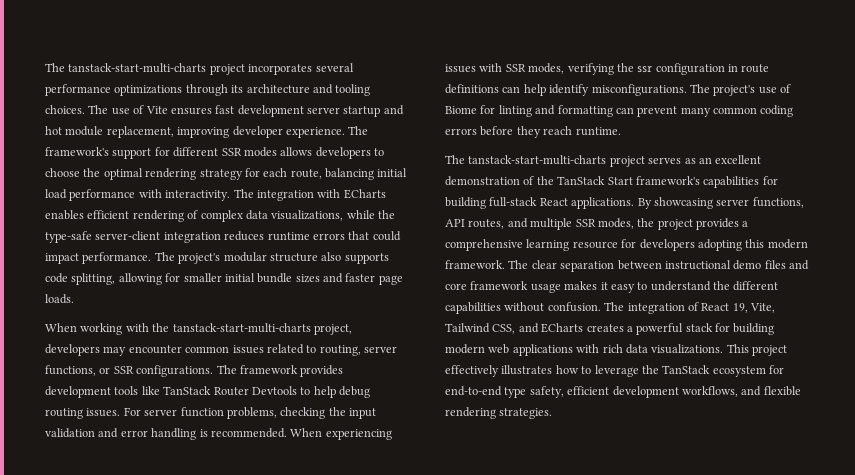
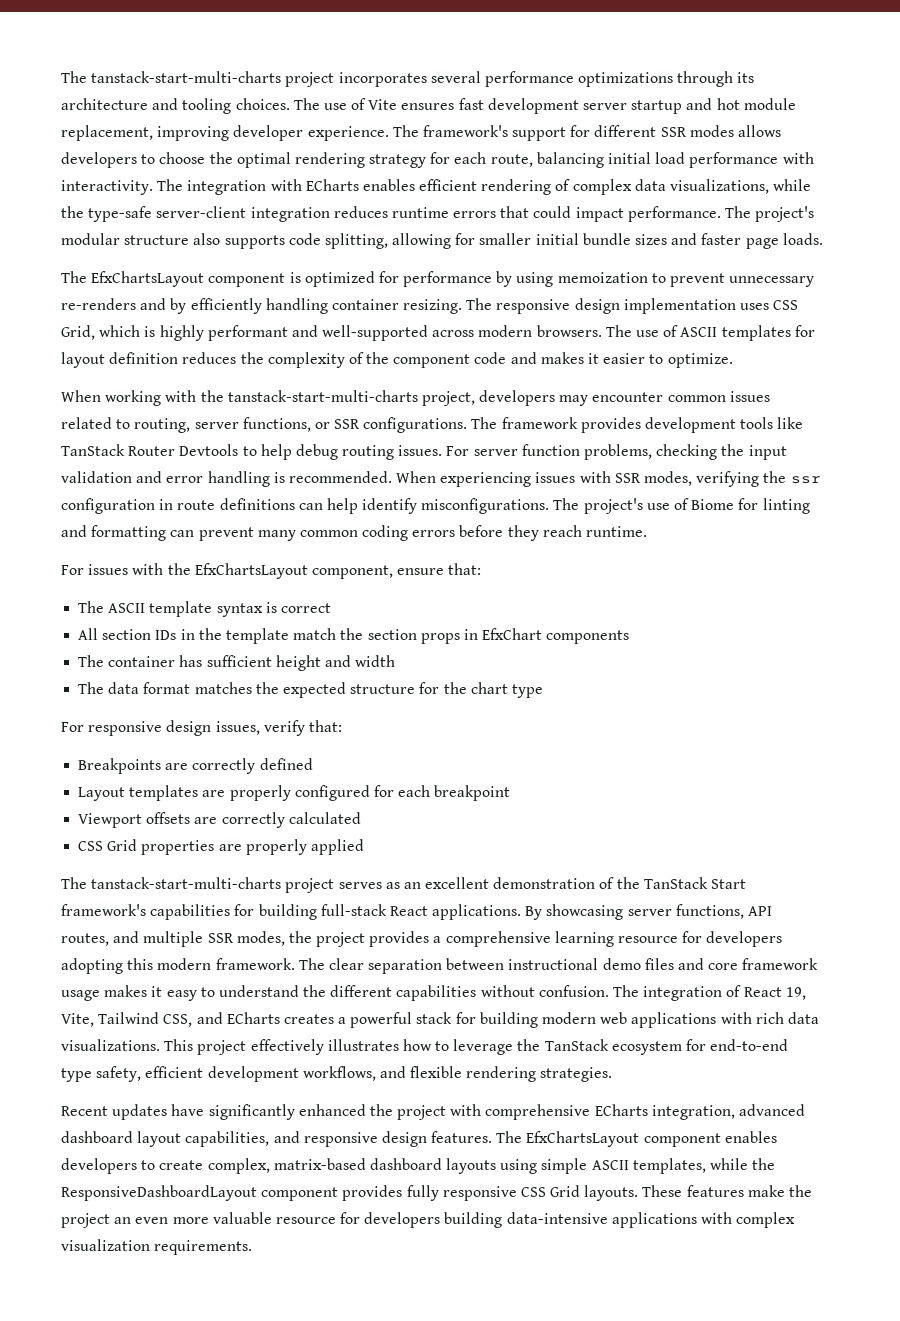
(74, 299) none -> [61,271,815,287] [61,298,799,314] [61,325,815,341] [61,352,733,368] // The EfxChartsLayout component is optimized for performance by using memoization to prevent unnecessary re-renders and by efficiently handling container resizing. The responsive design implementation uses CSS Grid, which is highly performant and well-supported across modern browsers. The use of ASCII templates for layout definition reduces the complexity of the component code and makes it easier to optimize.
(621, 131) none -> [61,563,482,579] [78,601,331,617] [78,628,630,644] [78,655,396,671] [78,682,543,698] [61,720,342,736] [78,758,313,774] [78,785,511,801] [78,812,361,828] [78,839,364,855] // For issues with the EfxChartsLayout component, ensure that: // The ASCII template syntax is correct // All section IDs in the template match the section props in EfxChart components // The container has sufficient height and width // The data format matches the expected structure for the chart type // For responsive design issues, verify that: // Breakpoints are correctly defined // Layout templates are properly configured for each breakpoint // Viewport offsets are correctly calculated // CSS Grid properties are properly applied
(553, 413) none -> [61,1104,806,1120] [61,1131,777,1147] [61,1158,776,1174] [61,1185,813,1201] [61,1212,796,1228] [61,1239,253,1255] // Recent updates have significantly enhanced the project with comprehensive ECharts integration, advanced dashboard layout capabilities, and responsive design features. The EfxChartsLayout component enables developers to create complex, matrix-based dashboard layouts using simple ASCII templates, while the ResponsiveDashboardLayout component provides fully responsive CSS Grid layouts. These features make the project an even more valuable resource for developers building data-intensive applications with complex visualization requirements.

